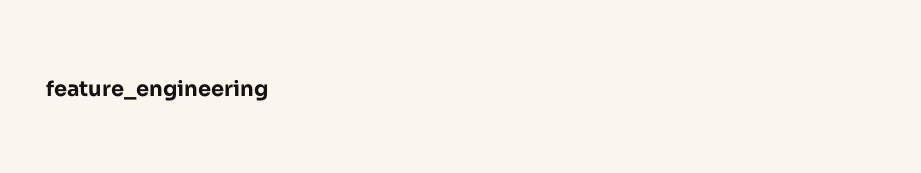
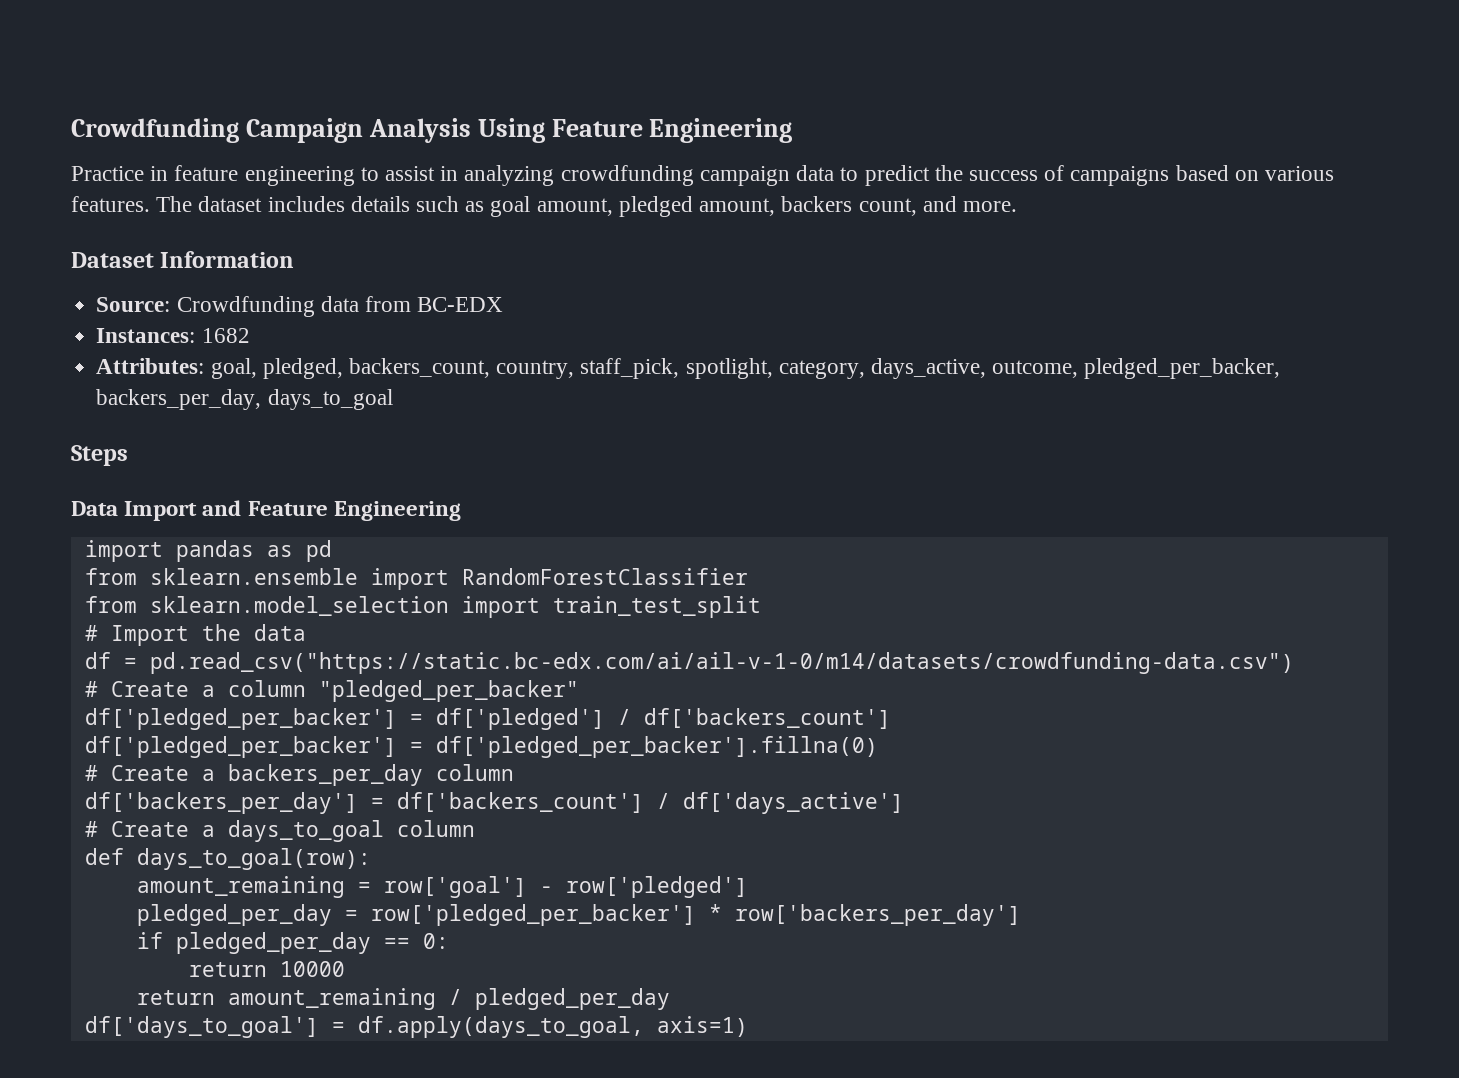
[46,79,268,101] feature_engineering -> [71,118,793,143] [71,165,1334,186] [71,196,1017,217] [71,251,295,268] [96,296,504,317] [96,328,250,343] [96,358,1281,379] [96,389,393,410] [71,445,128,466] [71,500,461,521] [84,540,332,562] [84,568,748,590] [84,596,761,618] [84,624,306,646] [84,652,1294,674] [84,680,579,702] [84,708,891,730] [84,736,878,758] [84,764,514,786] [84,792,904,814] [84,820,475,842] [84,848,371,870] [136,876,748,898] [136,904,1021,926] [136,932,449,954] [188,961,345,977] [136,988,670,1010] [84,1016,748,1038] Crowdfunding Campaign Analysis Using Feature Engineering // Practice in feature engineering to assist in analyzing crowdfunding campaign data to predict the success of campaigns based on various features. The dataset includes details such as goal amount, pledged amount, backers count, and more. // Dataset Information // Source: Crowdfunding data from BC-EDX // Instances: 1682 // Attributes: goal, pledged, backers_count, country, staff_pick, spotlight, category, days_active, outcome, pledged_per_backer, backers_per_day, days_to_goal // Steps // Data Import and Feature Engineering // import pandas as pd // from sklearn.ensemble import RandomForestClassifier // from sklearn.model_selection import train_test_split // # Import the data // df = pd.read_csv("https://static.bc-edx.com/ai/ail-v-1-0/m14/datasets/crowdfunding-data.csv") // # Create a column "pledged_per_backer" // df['pledged_per_backer'] = df['pledged'] / df['backers_count'] // df['pledged_per_backer'] = df['pledged_per_backer'].fillna(0) // # Create a backers_per_day column // df['backers_per_day'] = df['backers_count'] / df['days_active'] // # Create a days_to_goal column // def days_to_goal(row): // amount_remaining = row['goal'] - row['pledged'] // pledged_per_day = row['pledged_per_backer'] * row['backers_per_day'] // if pledged_per_day == 0: // return 10000 // return amount_remaining / pledged_per_day // df['days_to_goal'] = df.apply(days_to_goal, axis=1)

